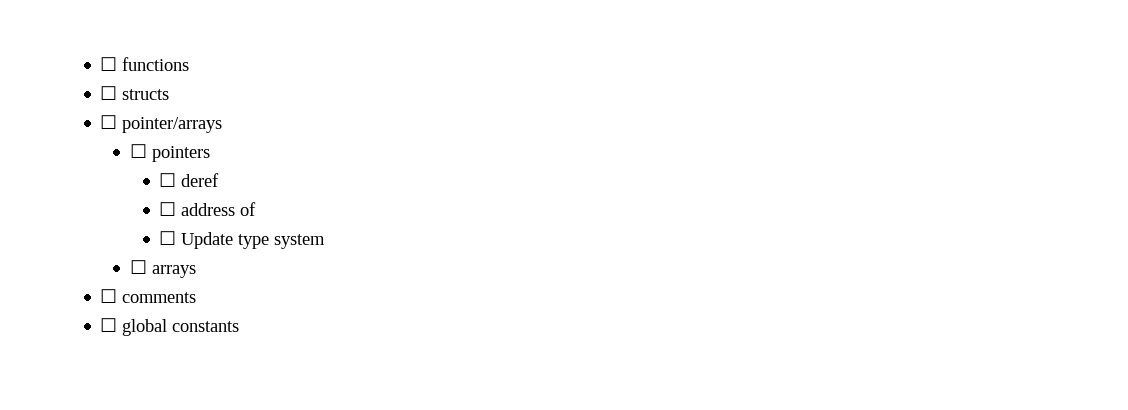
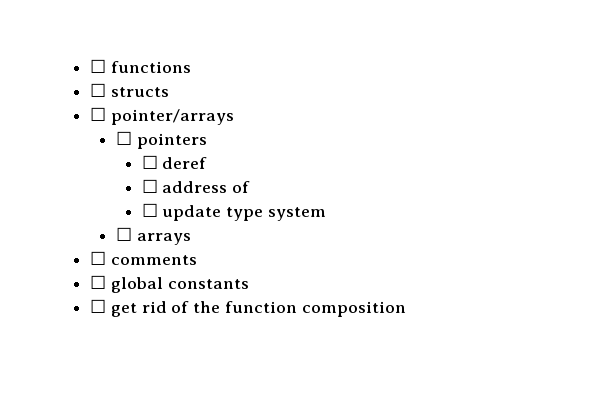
[181,232,234,249] Update -> [162,205,222,221] update
(240, 326) none -> [90,299,406,317] // ☐ get rid of the function composition

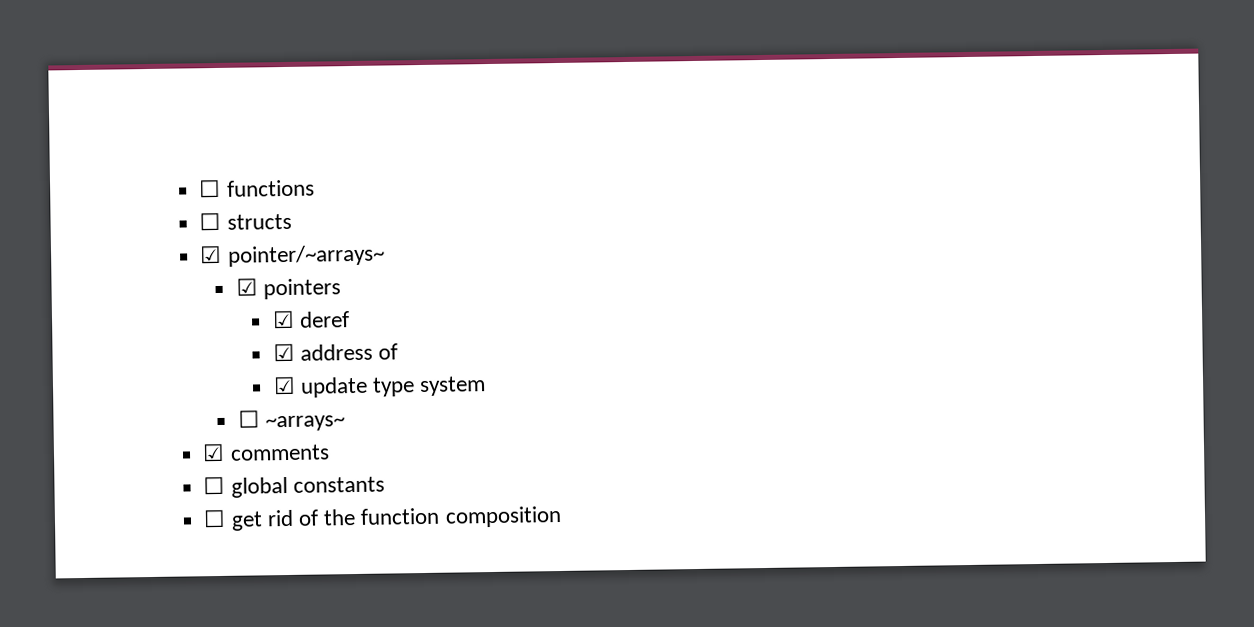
[90,107,234,125] [115,131,132,145] ☐ pointer/arrays // ☐ -> [199,244,385,267] [235,278,258,296] ☑ pointer/~arrays~ // ☑
[141,155,158,169] ☐ -> [271,310,295,329] ☑
[141,179,158,193] ☐ -> [272,343,295,362] ☑
[141,203,158,217] ☐ -> [272,376,296,395] ☑
[136,233,191,245] [90,251,107,265] arrays // ☐ -> [265,415,346,432] [202,443,226,462] ~arrays~ // ☑

